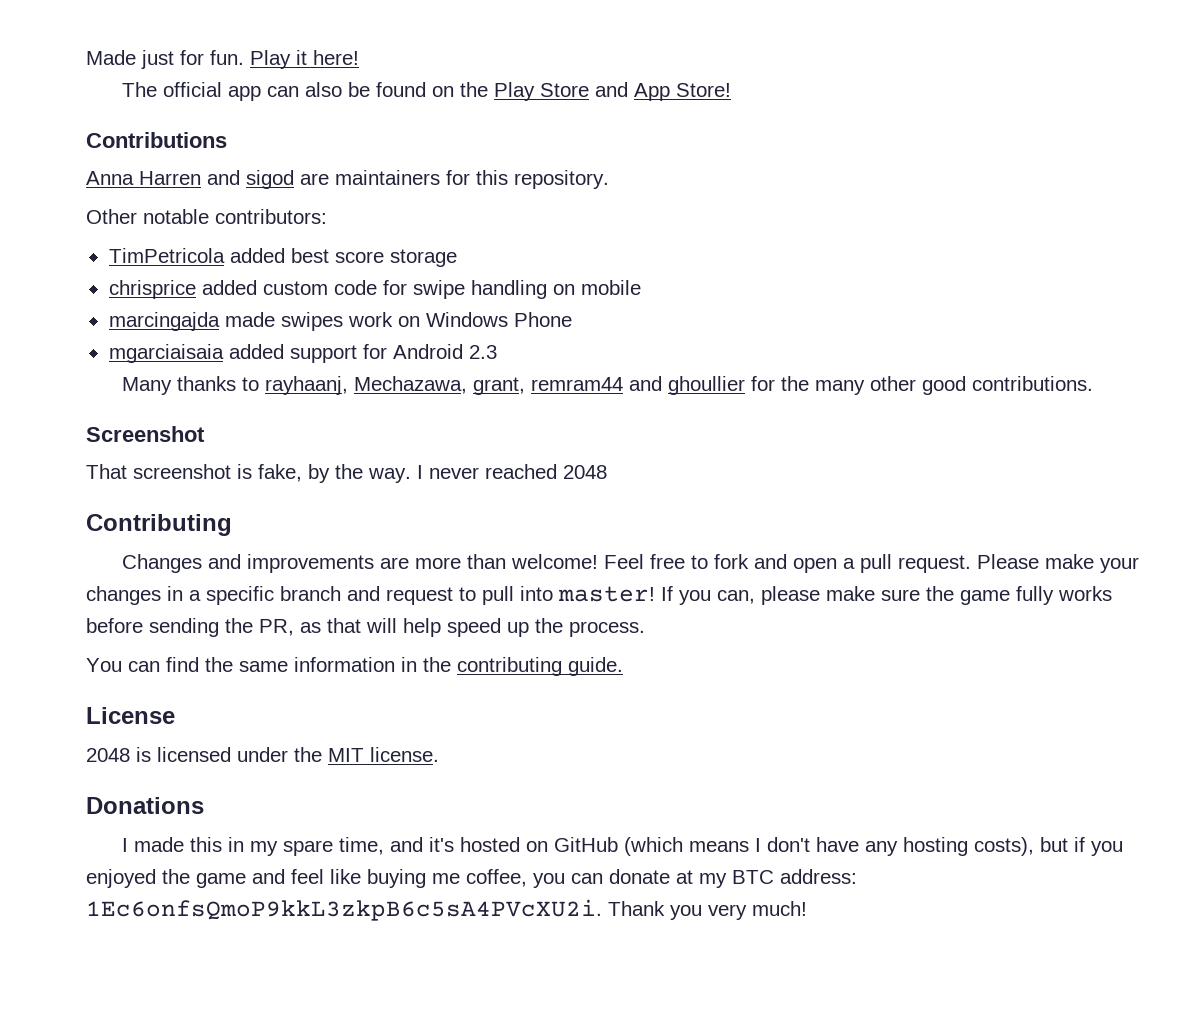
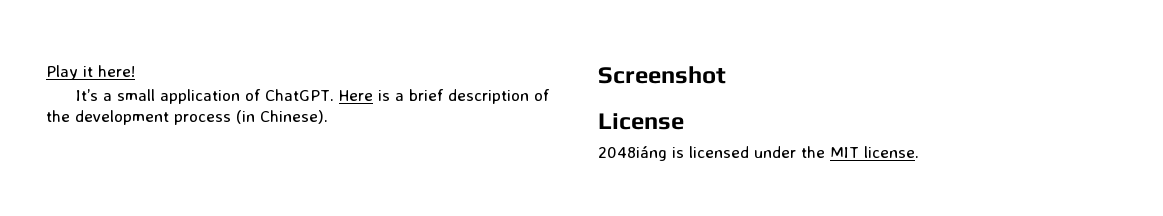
[86,50,244,69] Made just for fun. -> (46, 72) none
[122,82,732,101] [86,132,227,148] [86,170,609,189] [86,209,327,224] [108,248,457,267] [108,280,641,299] [108,312,572,331] [108,344,497,363] [122,376,1094,395] [86,426,205,442] [86,464,607,483] [86,514,232,536] [122,554,1140,573] [86,586,1112,605] [86,618,645,637] [86,657,623,676] The official app can also be found on the Play Store and App Store! // Contributions // Anna Harren and sigod are maintainers for this repository. // Other notable contributors: // TimPetricola added best score storage // chrisprice added custom code for swipe handling on mobile // marcingajda made swipes work on Windows Phone // mgarciaisaia added support for Android 2.3 // Many thanks to rayhaanj, Mechazawa, grant, remram44 and ghoullier for the many other good contributions. // Screenshot // That screenshot is fake, by the way. I never reached 2048 // Contributing // Changes and improvements are more than welcome! Feel free to fork and open a pull request. Please make your changes in a specific branch and request to pull into master! If you can, please make sure the game fully works before sending the PR, as that will help speed up the process. // You can find the same information in the contributing guide. -> [75,89,550,104] [46,110,328,125] [598,66,726,84] It’s a small application of ChatGPT. Here is a brief description of the development process (in Chinese). // Screenshot
[86,748,130,762] 2048 -> [598,146,667,161] 2048iáng
[86,797,204,814] [122,837,1124,856] [86,869,857,888] [86,899,807,921] // Donations // I made this in my spare time, and it's hosted on GitHub (which means I don't have any hosting costs), but if you enjoyed the game and feel like buying me coffee, you can donate at my BTC address: 1Ec6onfsQmoP9kkL3zkpB6c5sA4PVcXU2i. Thank you very much! -> (919, 152) none

